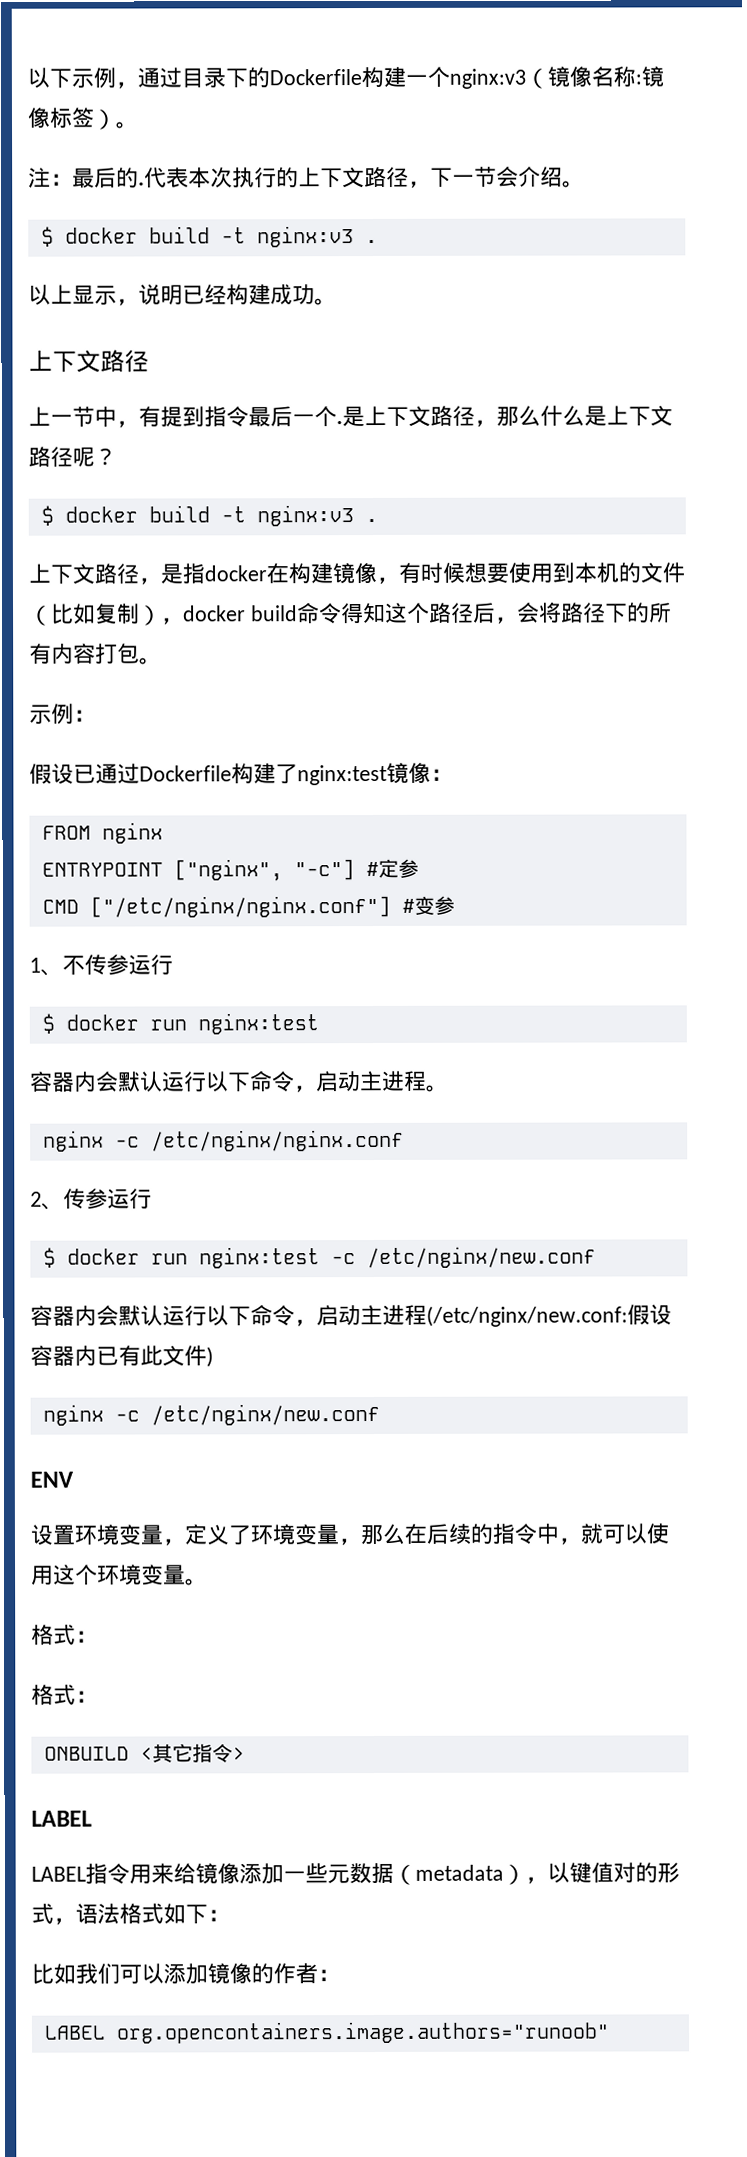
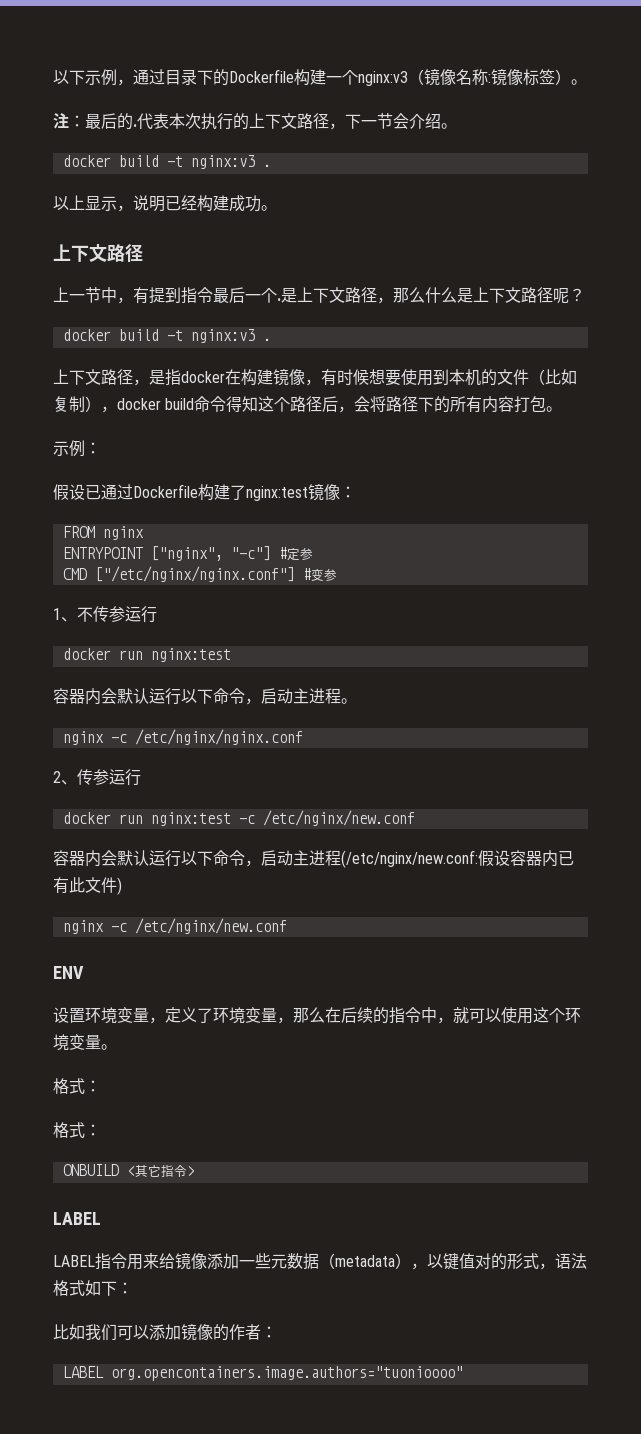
[40,226,54,247] $ -> (457, 126) none
[40,505,54,526] $ -> (585, 295) none
[41,1013,55,1034] $ -> (157, 614) none
[42,1247,56,1268] $ -> (141, 777) none
[115,2021,610,2044] org.opencontainers.image.authors="runoob" -> [110,1366,463,1381] org.opencontainers.image.authors="tuonioooo"

